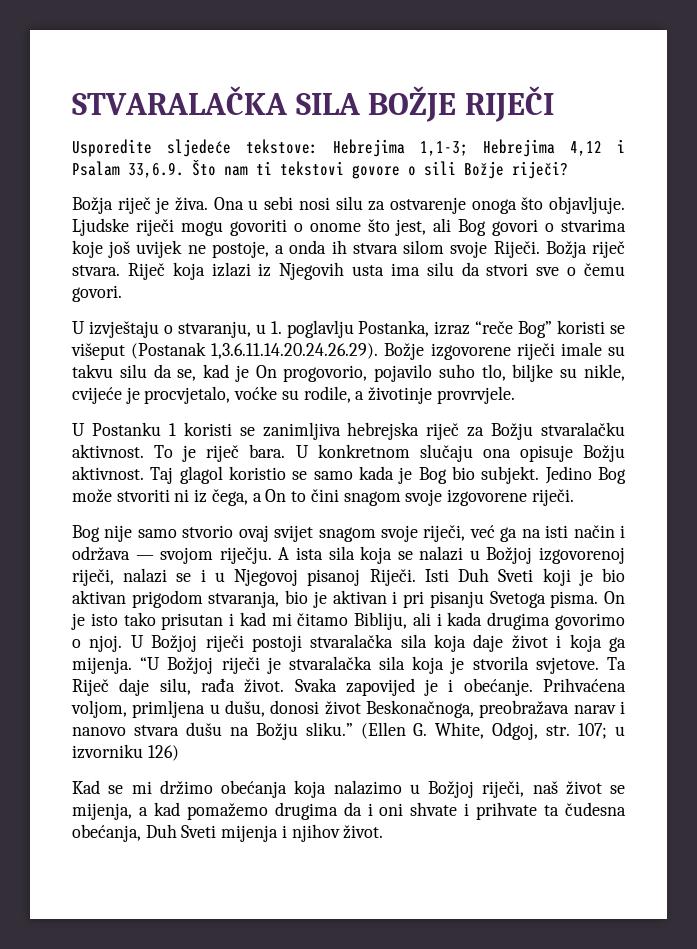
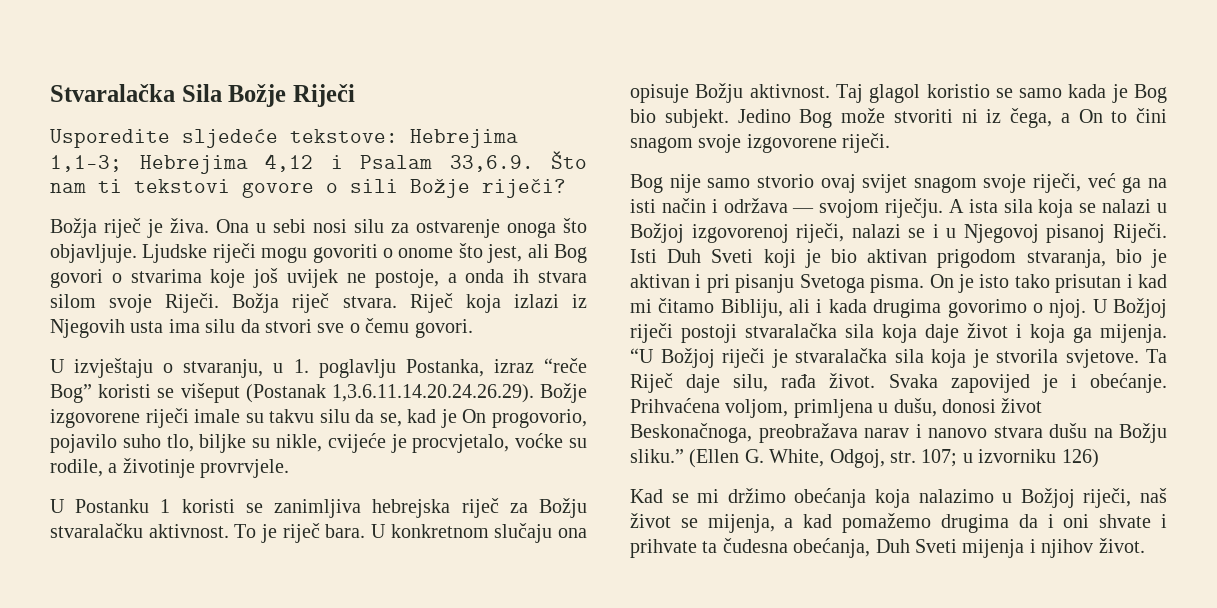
[72,86,554,122] STVARALAČKA SILA BOŽJE RIJEČI -> [50,84,355,107] Stvaralačka Sila Božje Riječi

